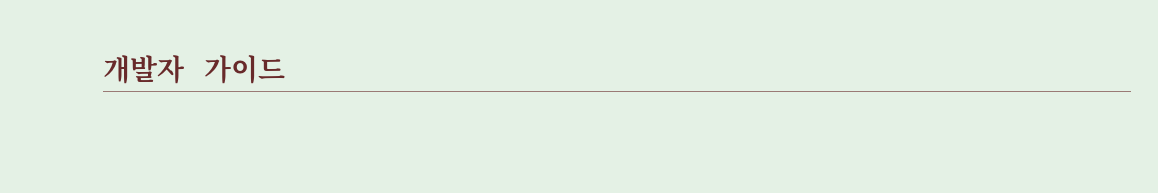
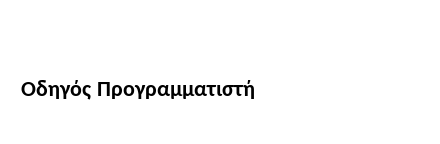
[103,55,285,84] 개발자 가이드 -> [21,80,255,100] Οδηγός Προγραμματιστή

